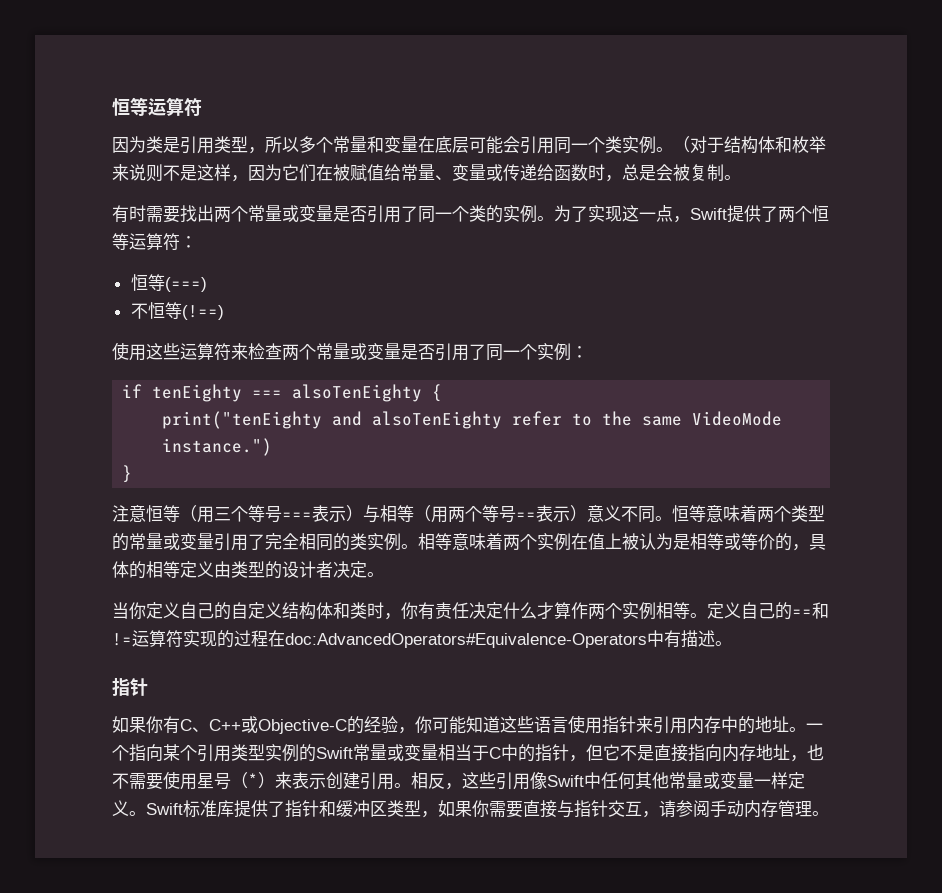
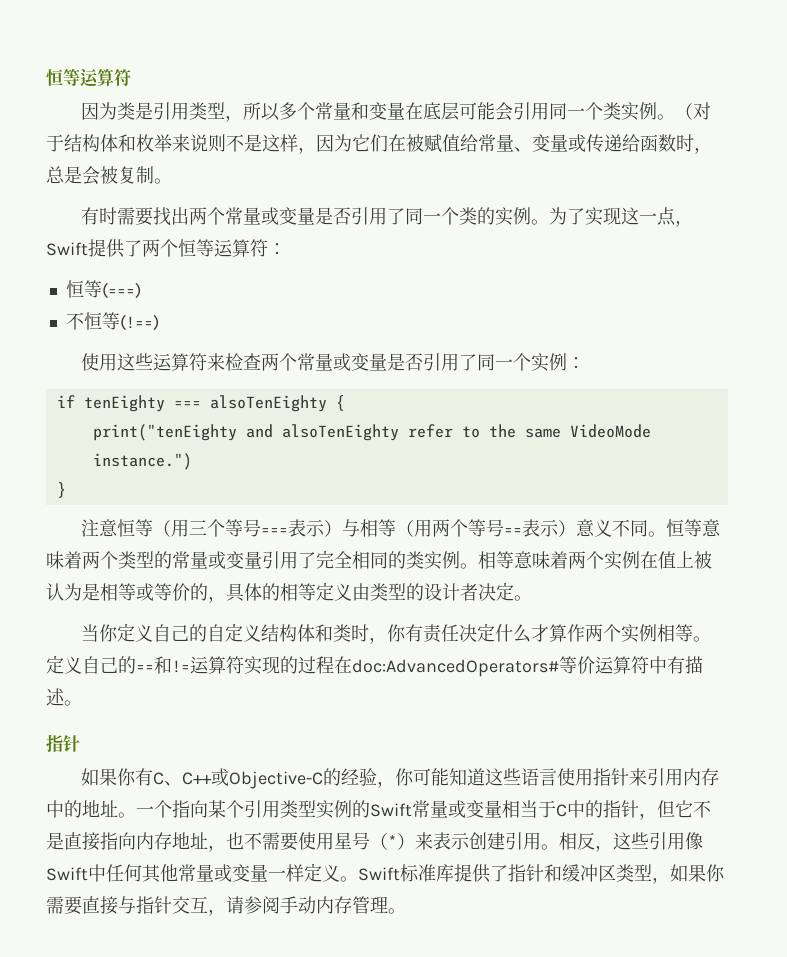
[285,633,647,648] doc:AdvancedOperators#Equivalence-Operators -> [352,656,649,677] doc:AdvancedOperators#等价运算符

